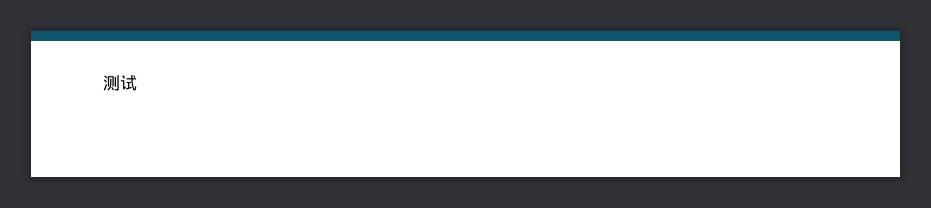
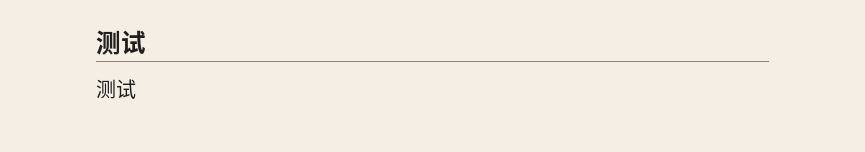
[103,75,137,91] 测试 -> [96,30,146,55] [96,79,136,99] 测试 // 测试

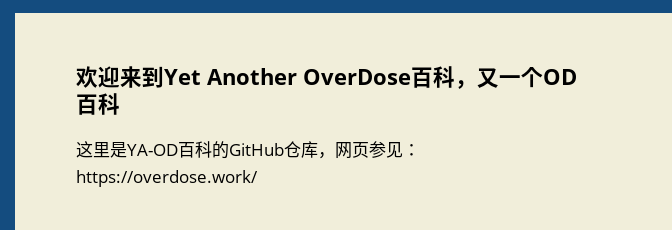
[96,30,146,55] [96,79,136,99] 测试 // 测试 -> [76,66,577,89] [76,93,120,115] [76,141,420,159] [76,170,258,187] 欢迎来到Yet Another OverDose百科，又一个OD百科 // 这里是YA-OD百科的GitHub仓库，网页参见：https://overdose.work/

